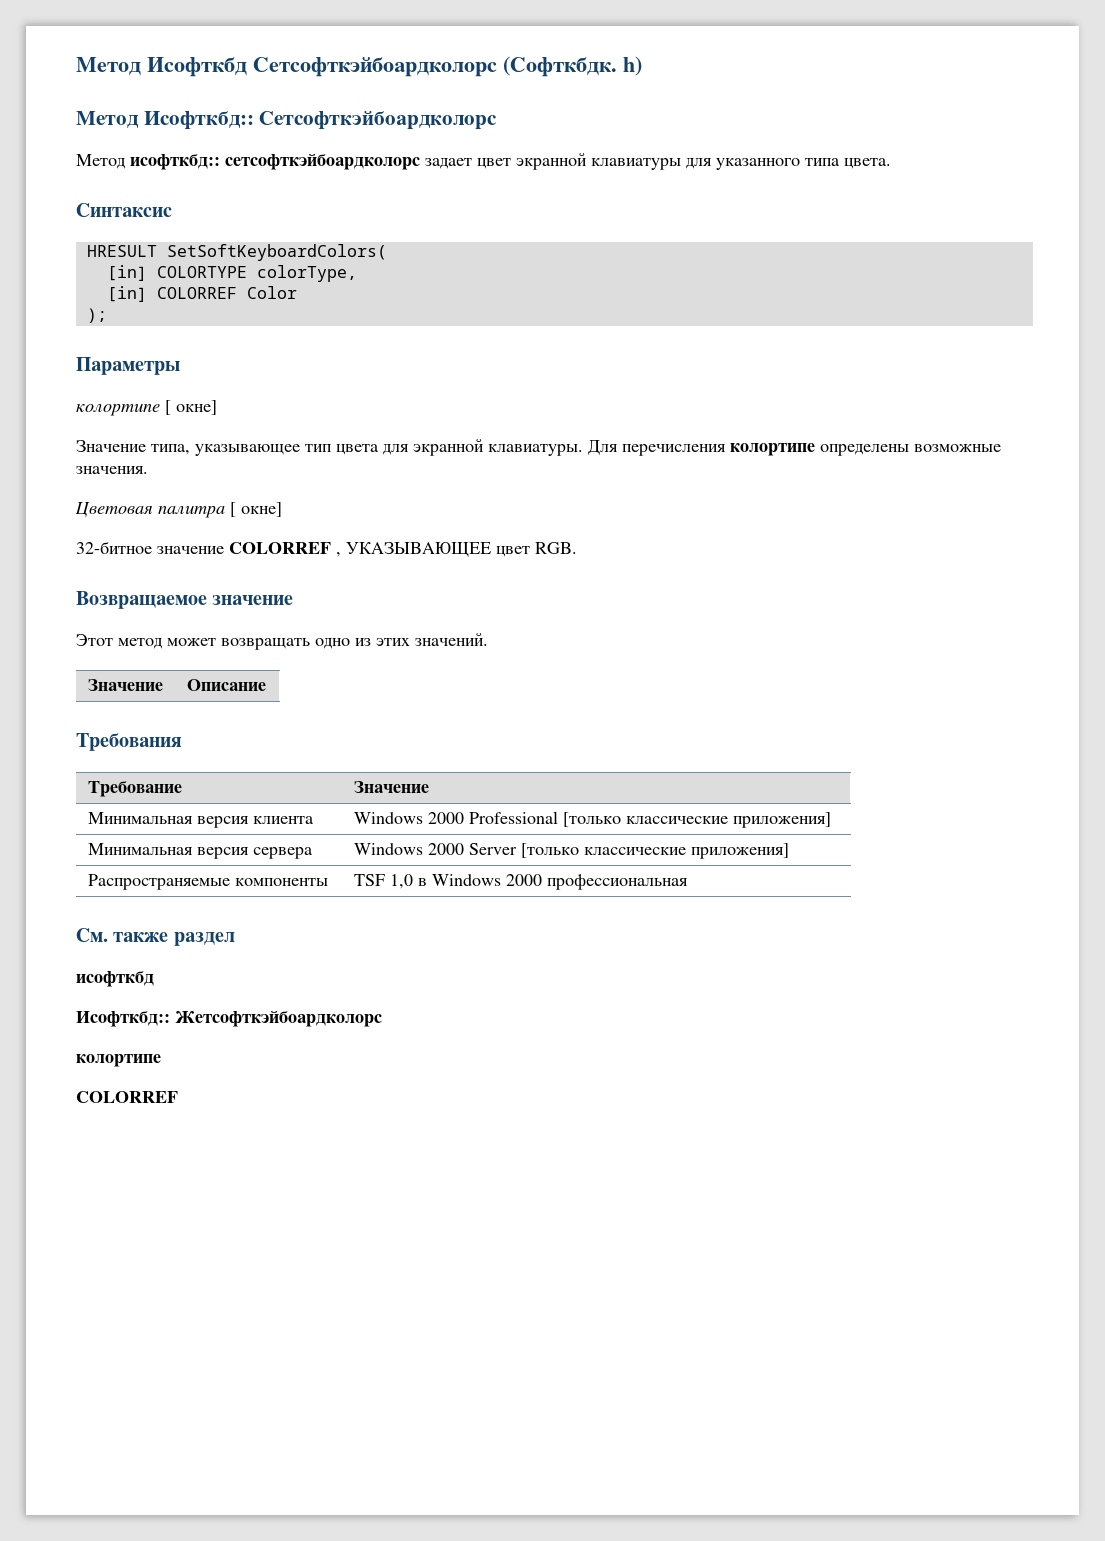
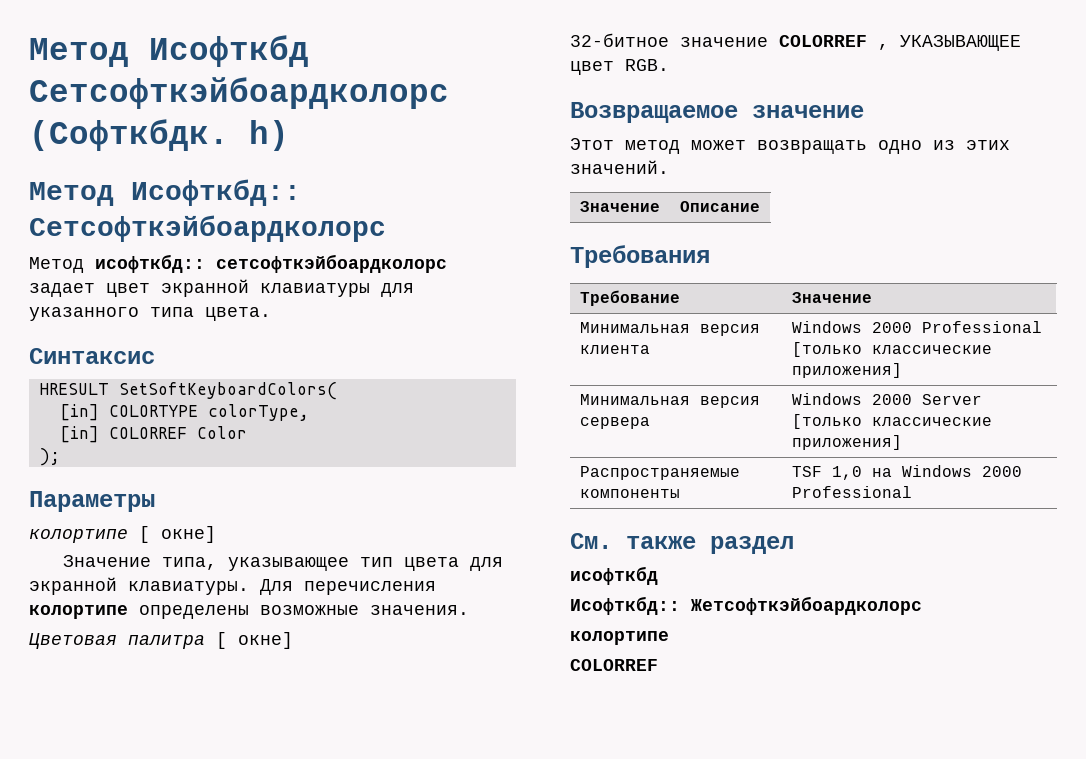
[417,874,688,890] в Windows 2000 профессиональная -> [871,465,1022,477] [791,486,912,498] на Windows 2000 Professional

